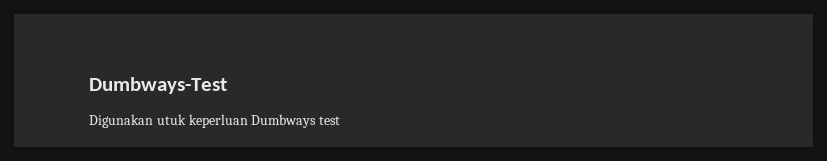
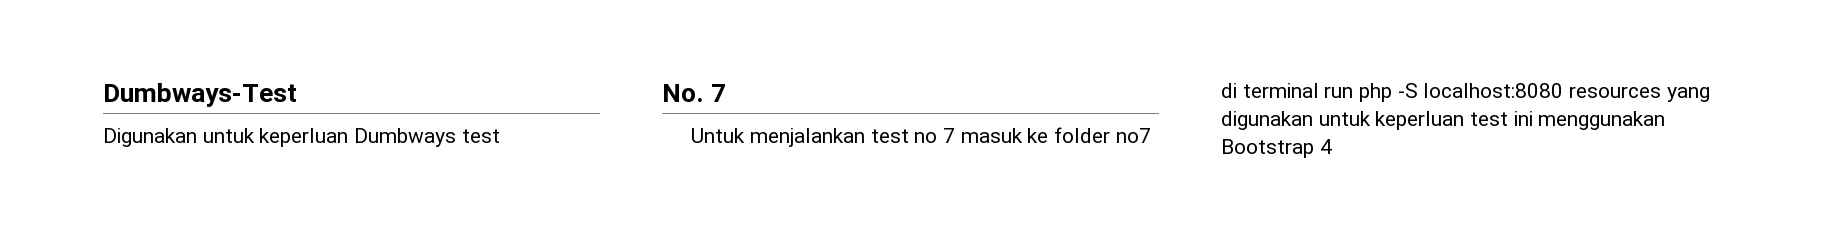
[156,114,186,125] utuk -> [202,128,255,143] untuk
(341, 120) none -> [662,84,727,102] [691,127,1151,147] [1221,83,1710,102] [1221,111,1666,130] [1221,139,1332,158] // No. 7 // Untuk menjalankan test no 7 masuk ke folder no7 di terminal run php -S localhost:8080 resources yang digunakan untuk keperluan test ini menggunakan Bootstrap 4

